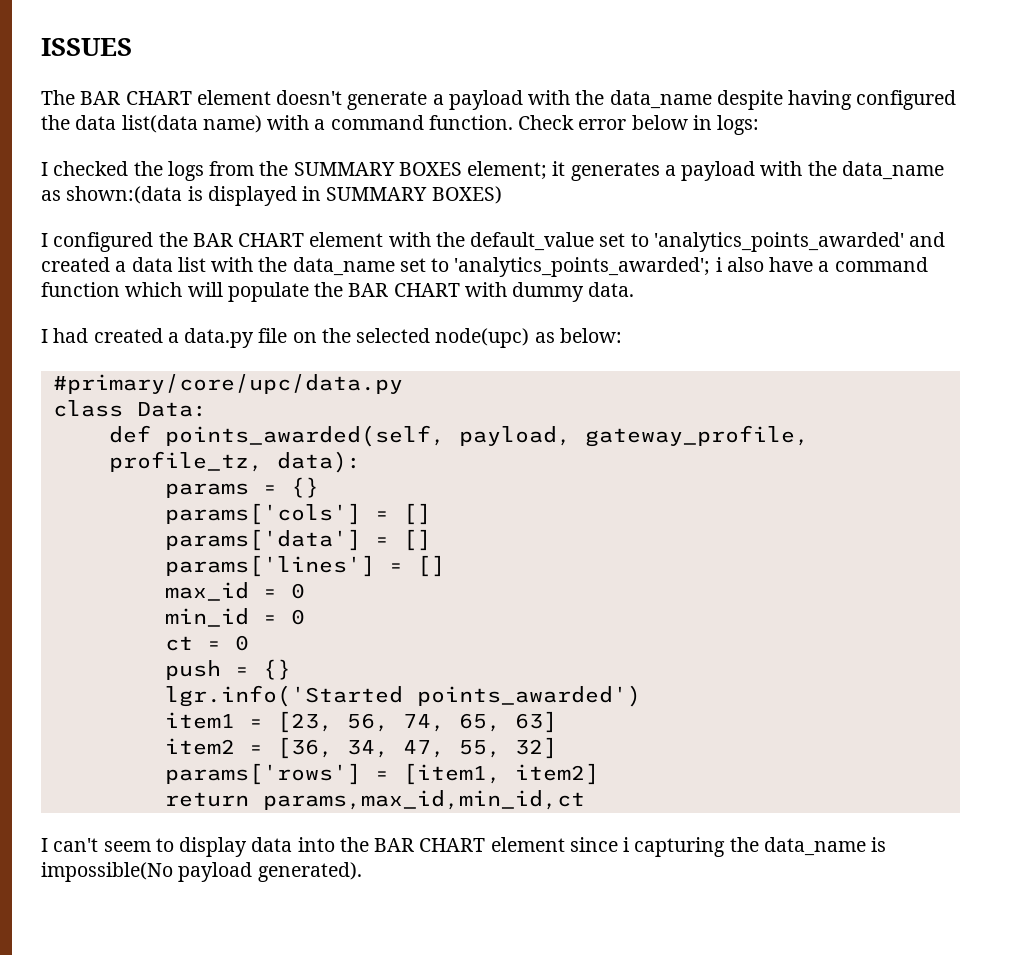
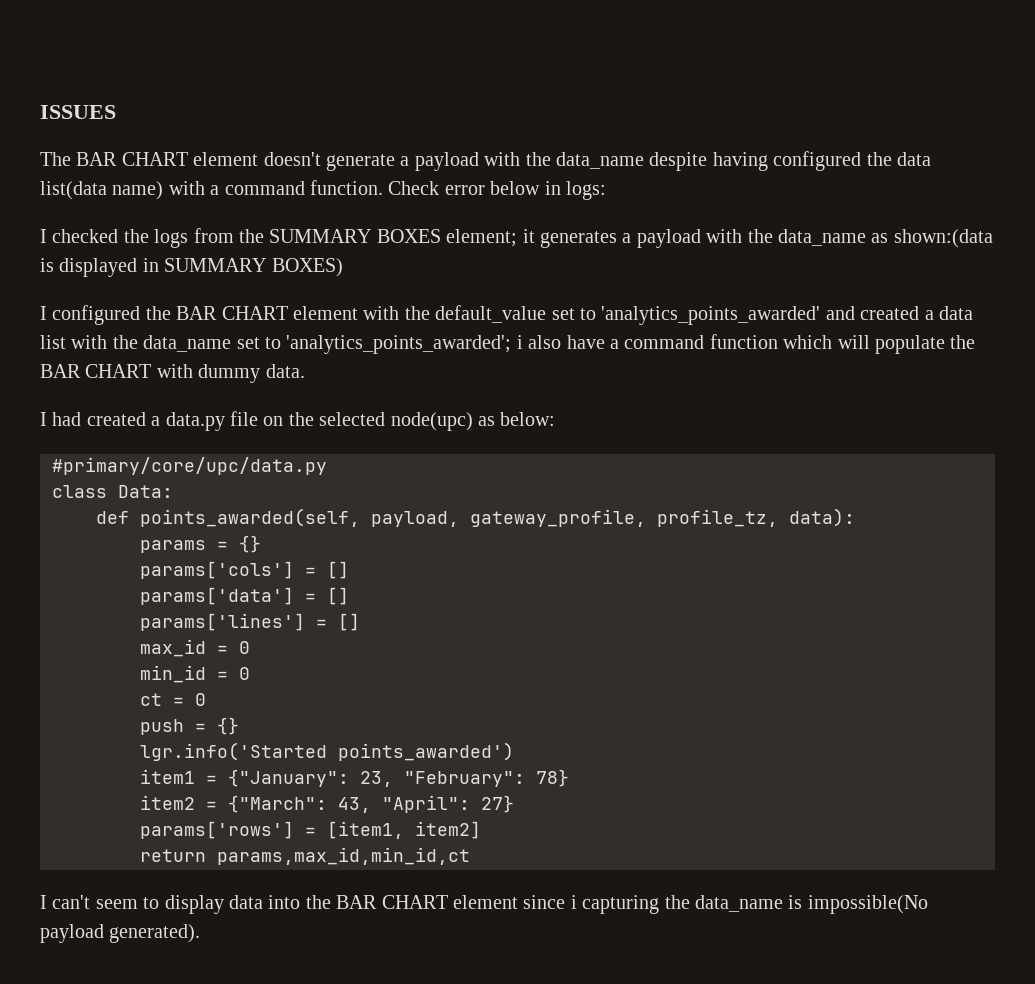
[276,711,557,733] [164,737,557,759] [23, 56, 74, 65, 63] // item2 = [36, 34, 47, 55, 32] -> [228,769,569,787] [140,795,514,813] {"January": 23, "February": 78} // item2 = {"March": 43, "April": 27}

